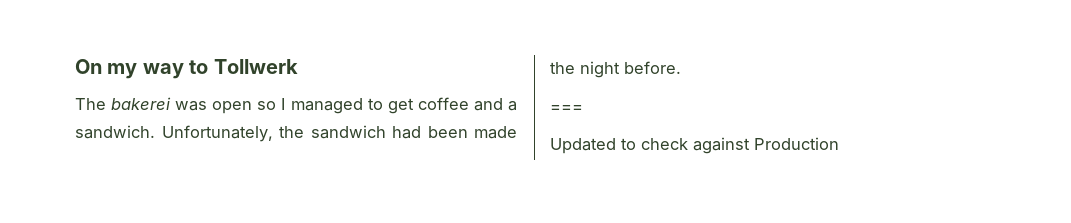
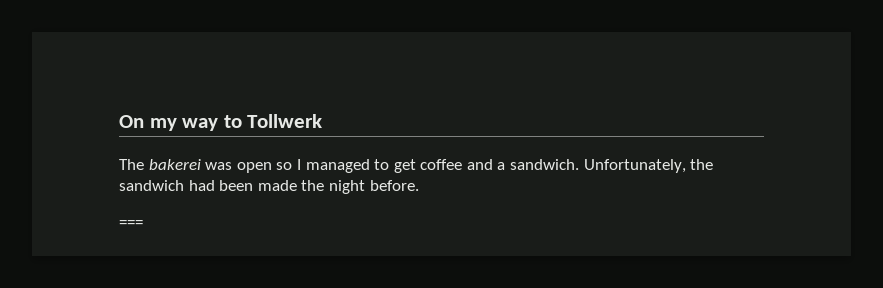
[550,137,839,154] // Updated to check against Production -> (143, 224) none

